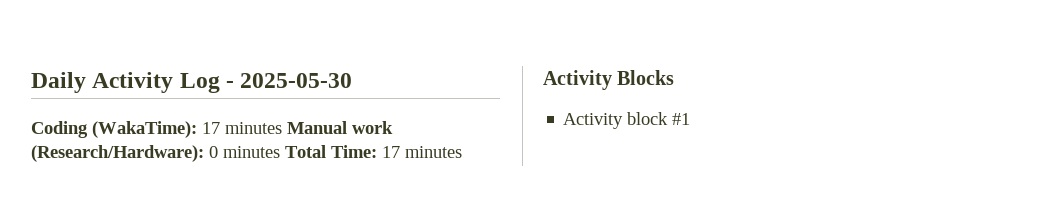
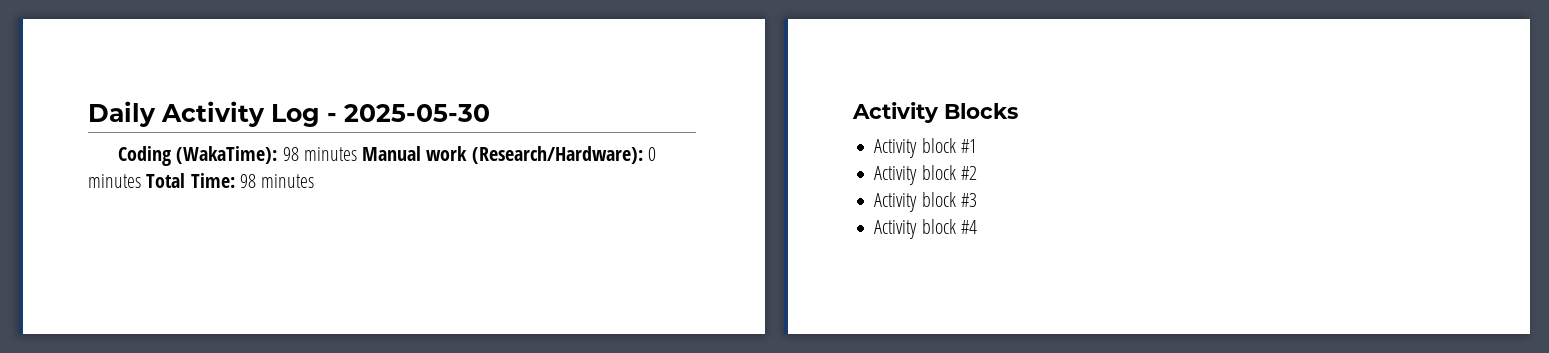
[202,122,220,134] 17 -> [282,147,299,161] 98
[382,146,400,158] 17 -> [239,174,256,188] 98
(691, 119) none -> [874,165,977,185] [874,192,977,212] [874,219,977,239] // Activity block #2 // Activity block #3 // Activity block #4

